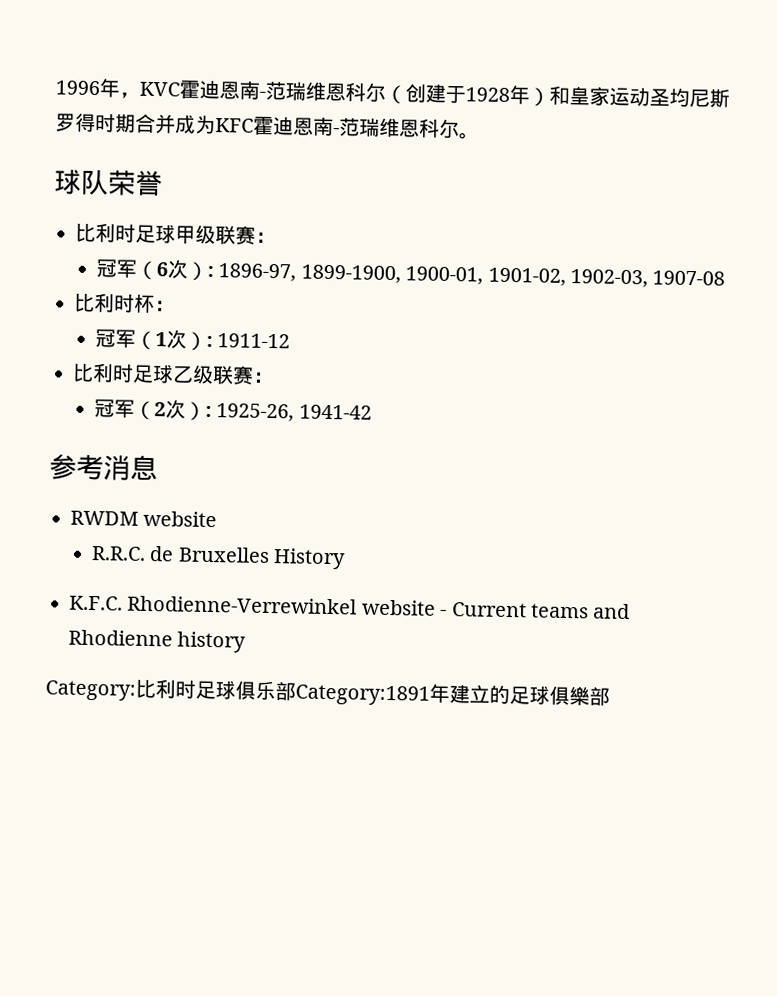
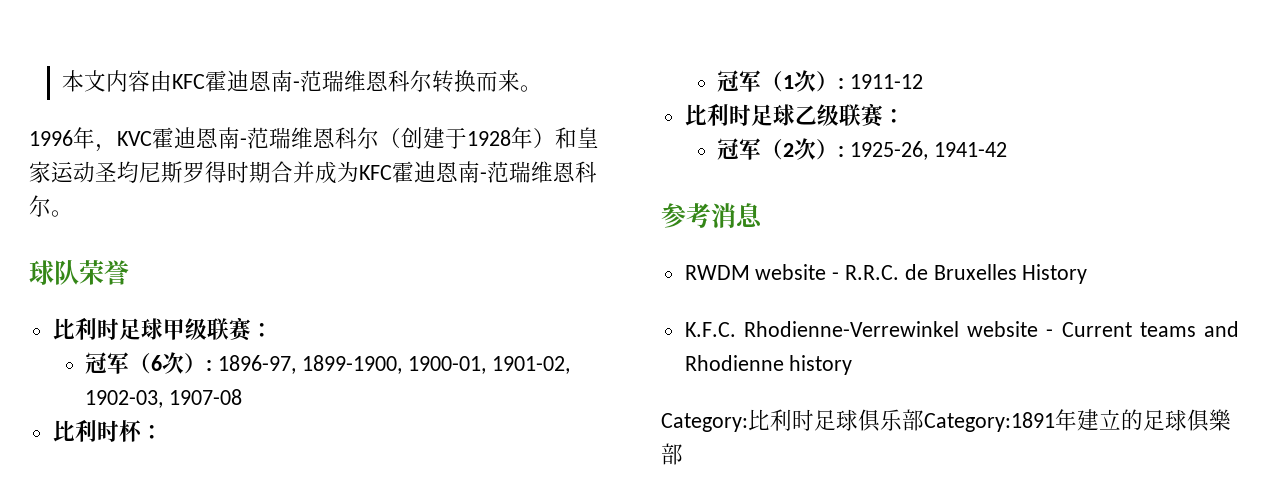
(55, 88) none -> [61,70,542,93] 本文内容由KFC霍迪恩南-范瑞维恩科尔转换而来。 //
(218, 519) // -> [832,272,840,280] -

